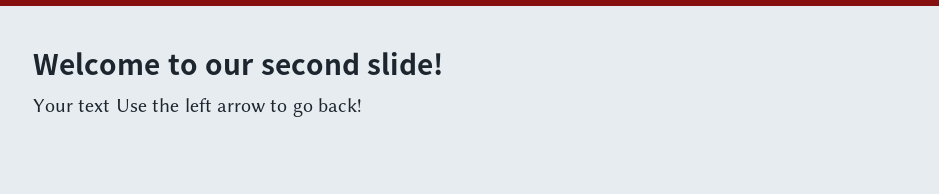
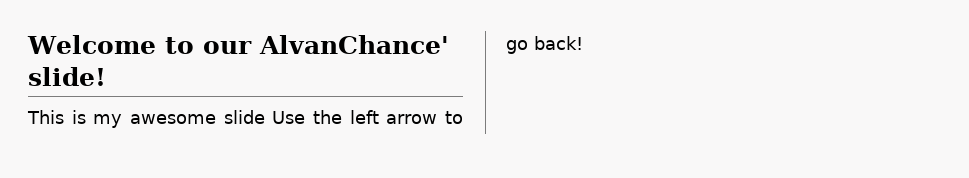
[260,52,360,75] second -> [258,35,449,54] AlvanChance'
[33,99,111,112] Your text -> [27,110,265,128] This is my awesome slide

